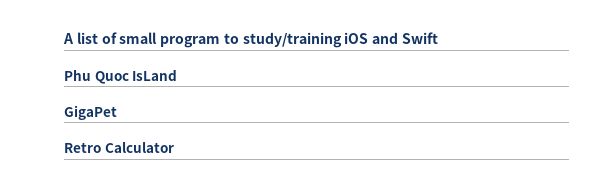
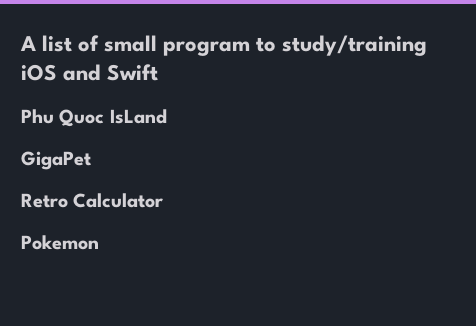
(174, 147) none -> [21,235,99,250] // Pokemon

